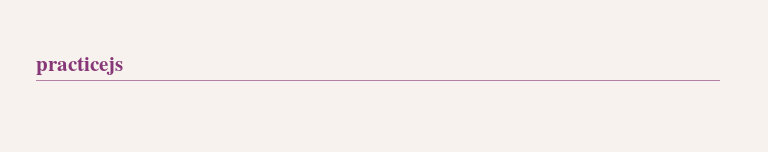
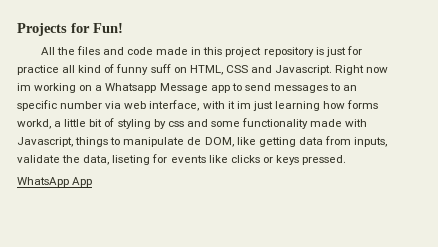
[36,57,123,76] practicejs -> [17,23,123,36] [40,46,362,57] [17,64,389,75] [17,83,358,93] [17,100,379,111] [17,118,368,129] [17,136,388,147] [17,154,347,165] [17,177,93,187] Projects for Fun! // All the files and code made in this project repository is just for practice all kind of funny suff on HTML, CSS and Javascript. Right now im working on a Whatsapp Message app to send messages to an specific number via web interface, with it im just learning how forms workd, a little bit of styling by css and some functionality made with Javascript, things to manipulate de DOM, like getting data from inputs, validate the data, liseting for events like clicks or keys pressed. // WhatsApp App

